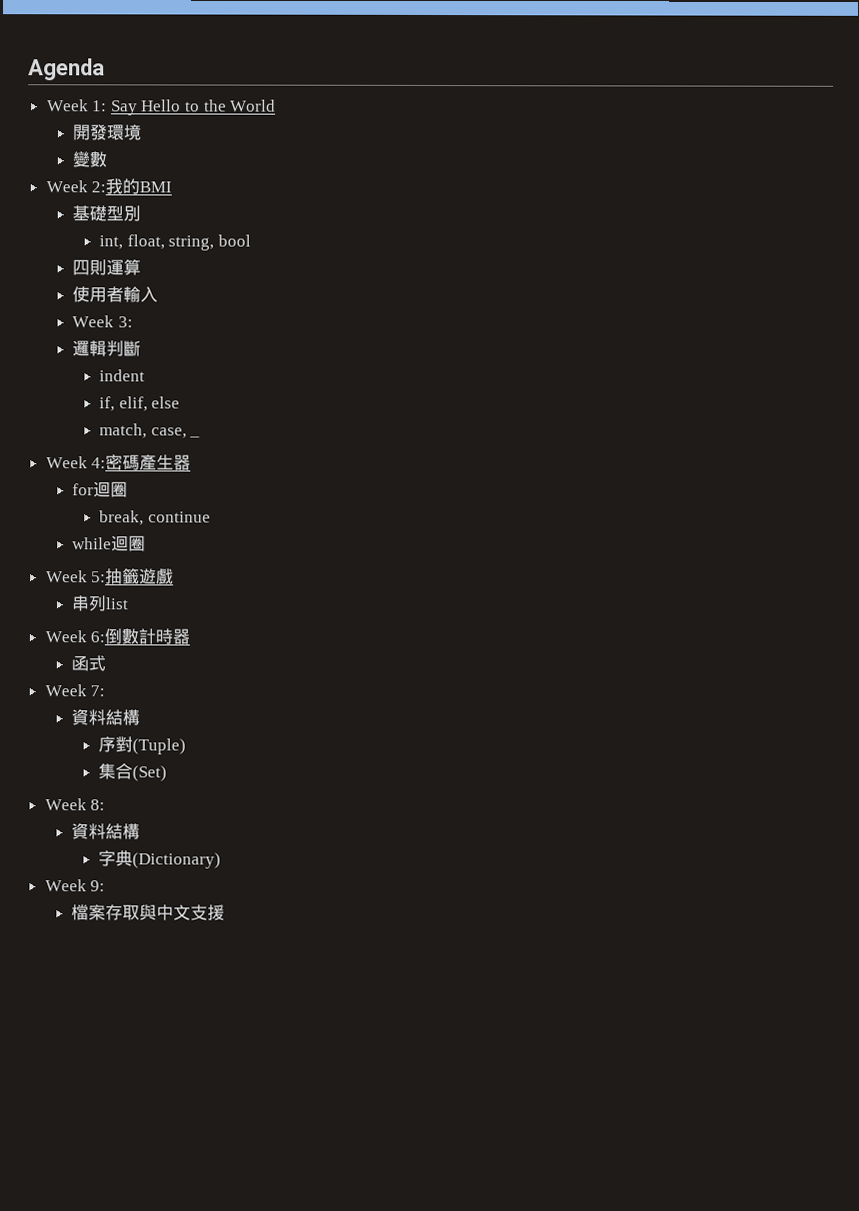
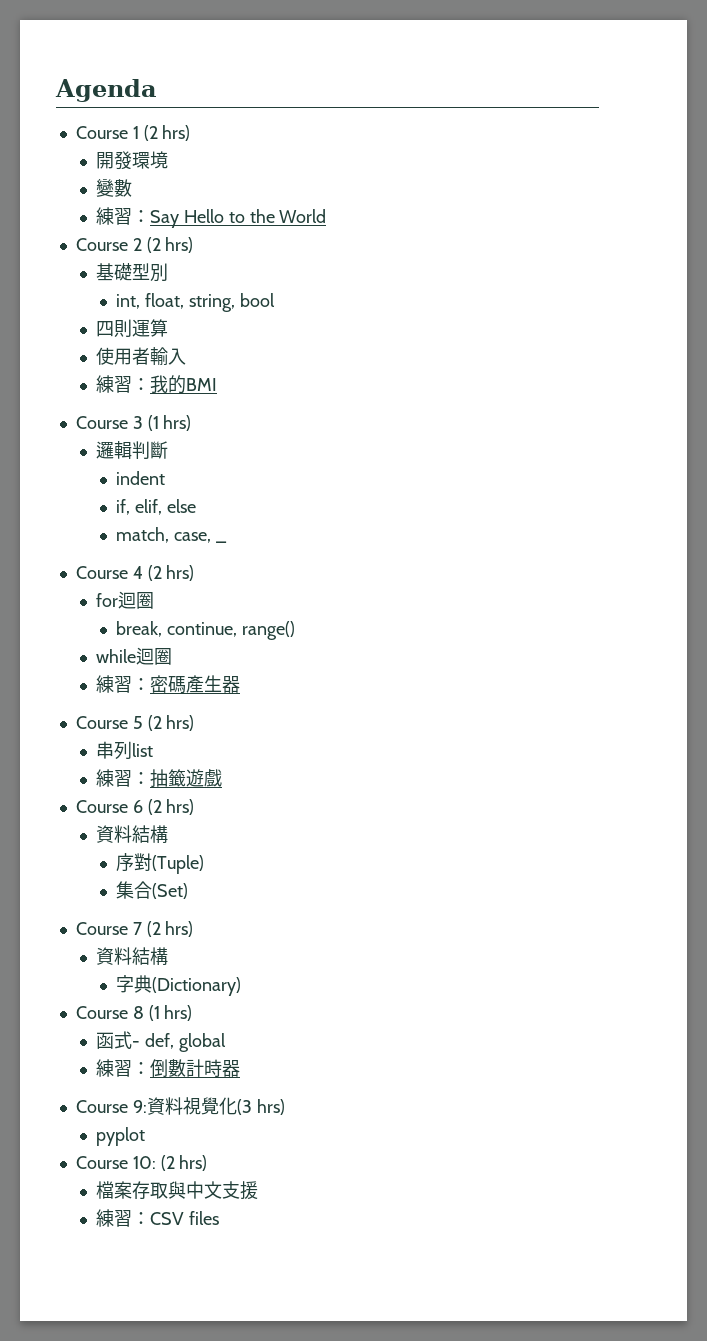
[46,99,277,116] [72,124,143,141] [72,151,108,168] [45,178,173,195] Week 1: Say Hello to the World // 開發環境 // 變數 // Week 2:我的BMI -> [75,125,191,141] [96,151,169,170] [96,178,133,197] [96,207,327,228] [75,237,194,253] Course 1 (2 hrs) // 開發環境 // 變數 // 練習：Say Hello to the World // Course 2 (2 hrs)
[72,315,134,328] Week 3: -> [96,375,218,394] [75,415,192,431] 練習：我的BMI // Course 3 (1 hrs)
[45,454,192,471] [72,481,129,498] [99,510,211,526] [72,535,147,552] [45,568,175,585] [71,595,130,612] [44,628,191,645] [71,655,107,672] [44,684,106,697] Week 4:密碼產生器 // for迴圈 // break, continue // while迴圈 // Week 5:抽籤遊戲 // 串列list // Week 6:倒數計時器 // 函式 // Week 7: -> [75,565,195,581] [96,591,155,609] [116,621,296,640] [96,647,173,665] [96,675,241,694] [75,715,195,731] [96,741,154,760] [96,769,223,787] [75,799,195,815] Course 4 (2 hrs) // for迴圈 // break, continue, range() // while迴圈 // 練習：密碼產生器 // Course 5 (2 hrs) // 串列list // 練習：抽籤遊戲 // Course 6 (2 hrs)
[44,798,106,811] Week 8: -> [75,921,194,937] Course 7 (2 hrs)
[44,879,106,892] Week 9: -> [75,1005,193,1021] [96,1031,226,1052] [96,1059,241,1077] [75,1097,285,1115] [96,1127,146,1146] [75,1155,208,1171] Course 8 (1 hrs) // 函式- def, global // 練習：倒數計時器 // Course 9:資料視覺化(3 hrs) // pyplot // Course 10: (2 hrs)
(226, 912) none -> [96,1209,219,1227] // 練習：CSV files

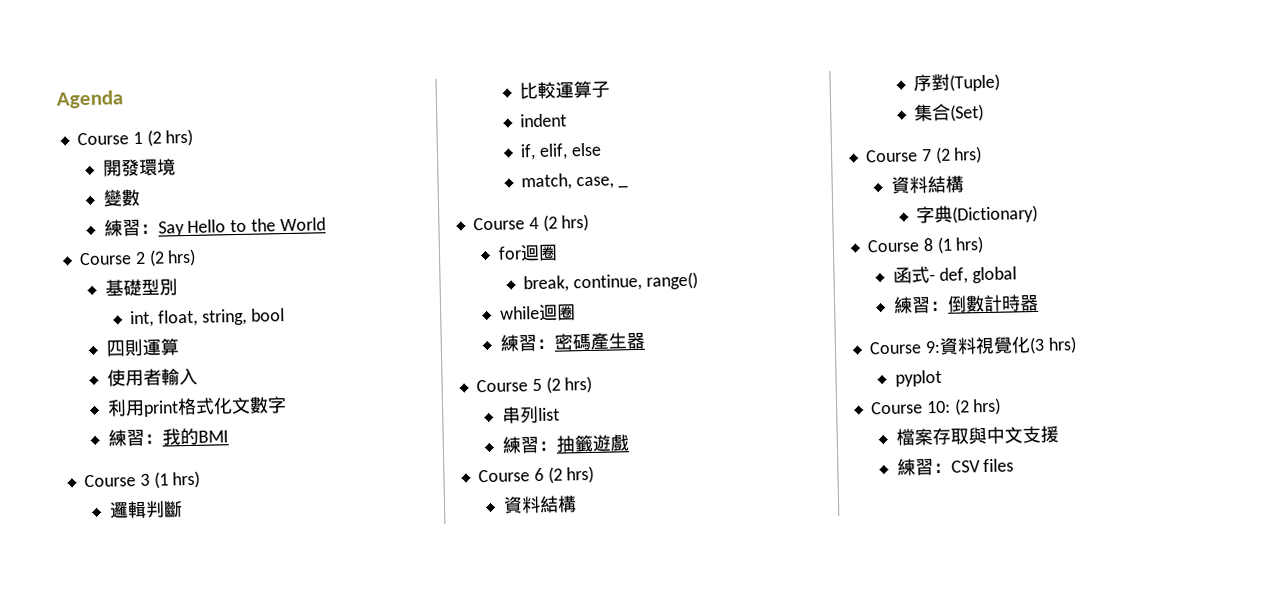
(187, 356) none -> [106,396,287,417] // 利用print格式化文數字
(169, 450) none -> [519,80,611,100] // 比較運算子

